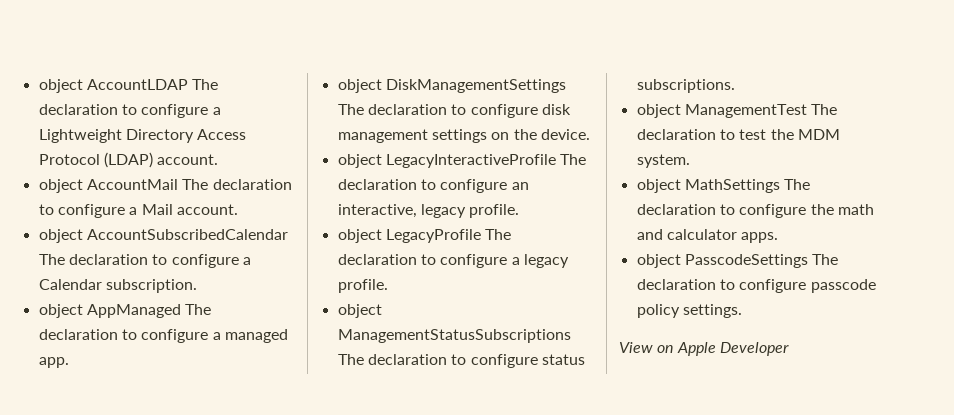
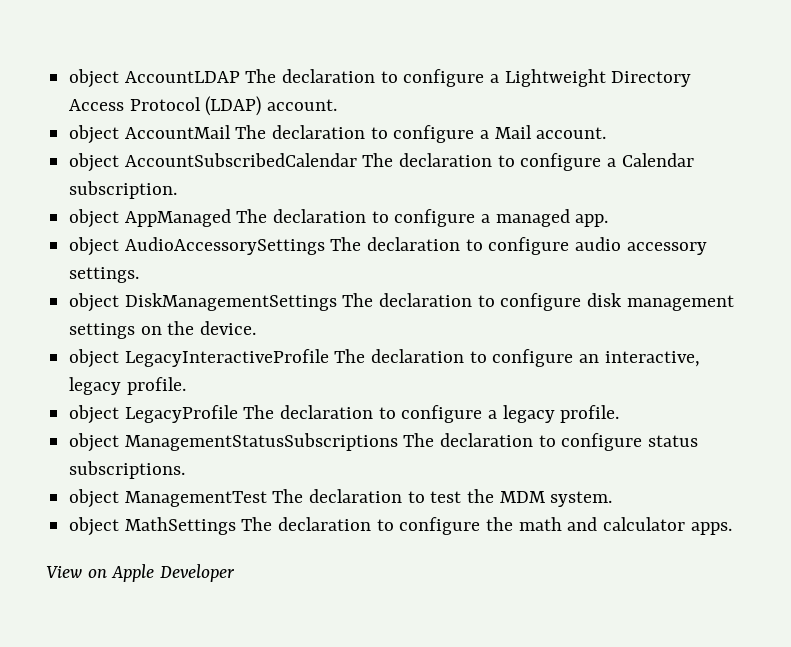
(69, 362) none -> [69,237,707,256] [69,267,140,283] // object AudioAccessorySettings The declaration to configure audio accessory settings.
[636,254,839,268] [636,279,876,293] [636,304,742,318] // object PasscodeSettings The declaration to configure passcode policy settings. -> (732, 528) none

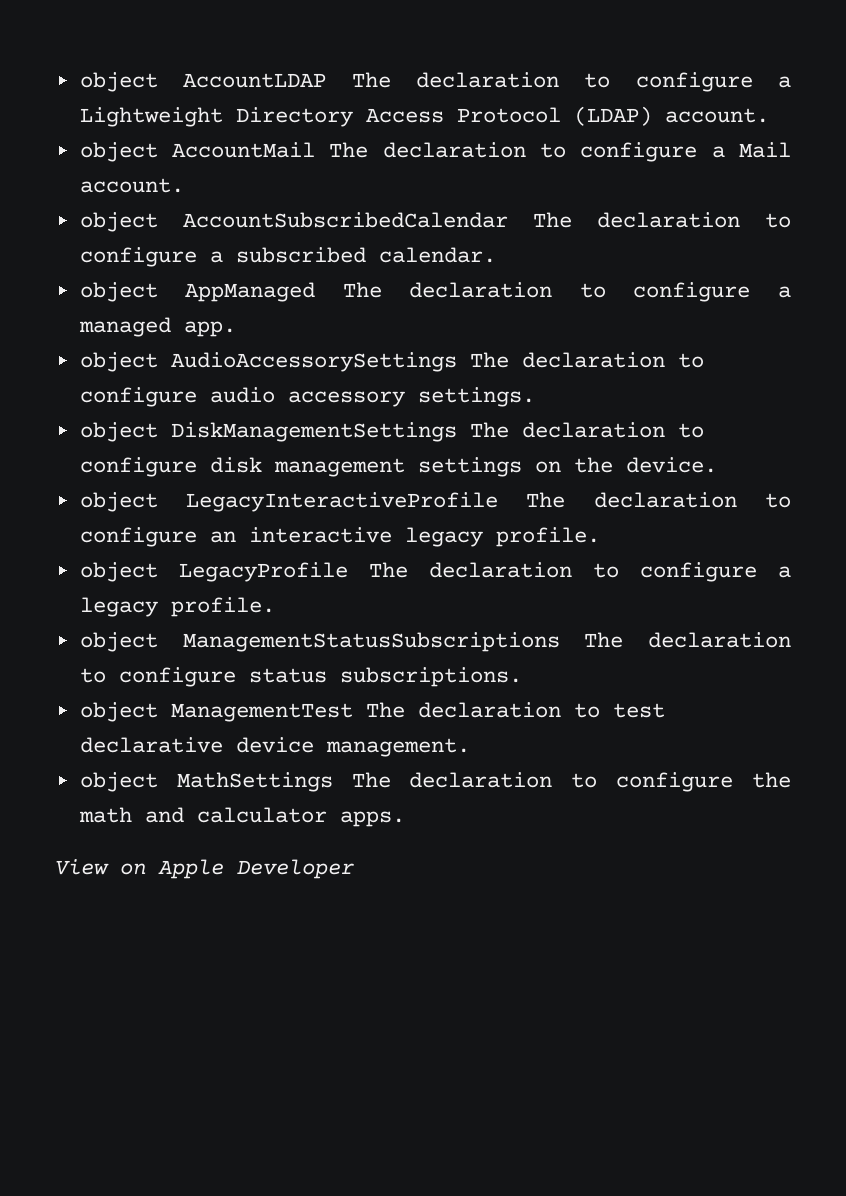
[621,153,694,167] [69,181,178,199] Calendar subscription. -> [235,247,496,263] subscribed calendar.
[604,351,700,367] interactive, -> [248,527,392,543] interactive
[467,489,613,507] the MDM system. -> [79,737,470,757] declarative device management.

